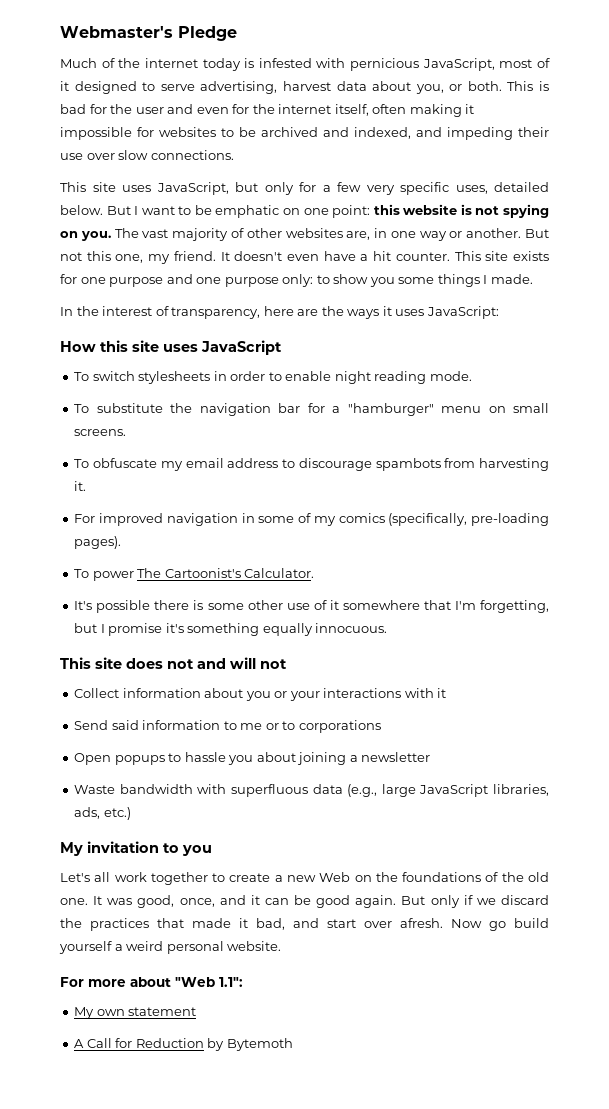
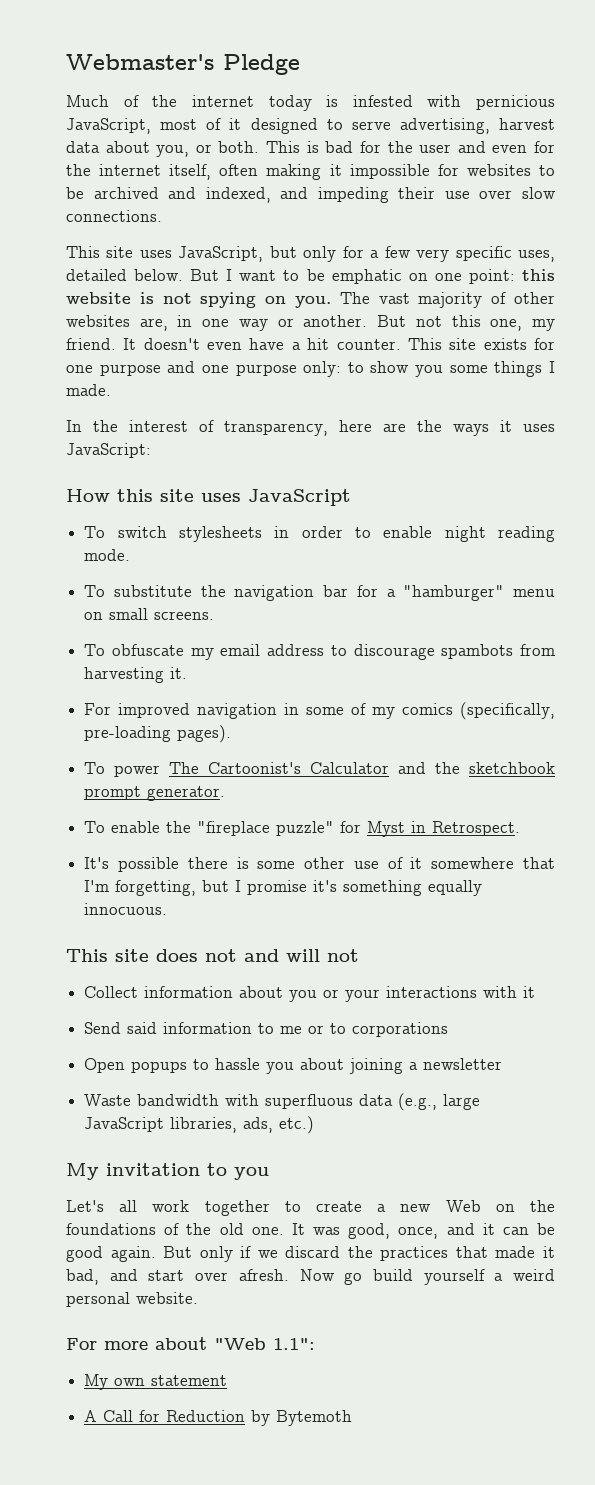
[244,568,315,578] Calculator. -> [310,762,555,774] [84,786,226,801] [84,821,521,837] Calculator and the sketchbook prompt generator. // To enable the "fireplace puzzle" for Myst in Retrospect.

